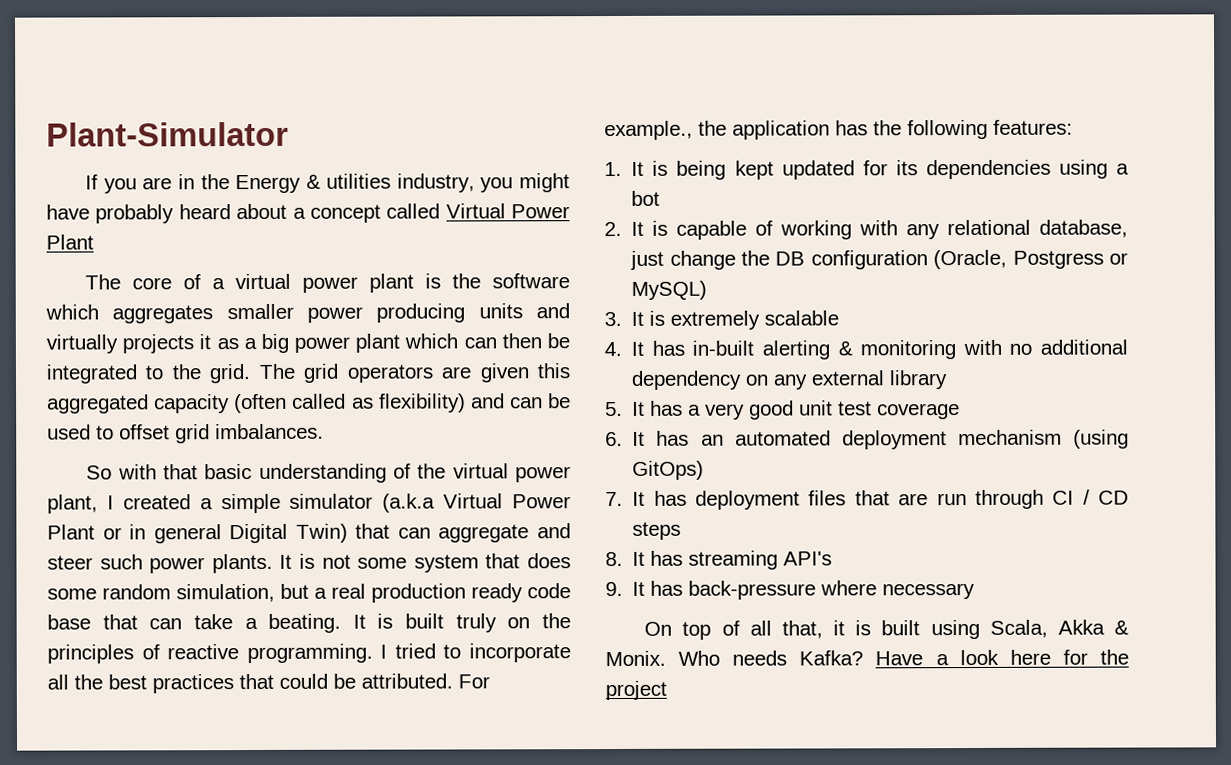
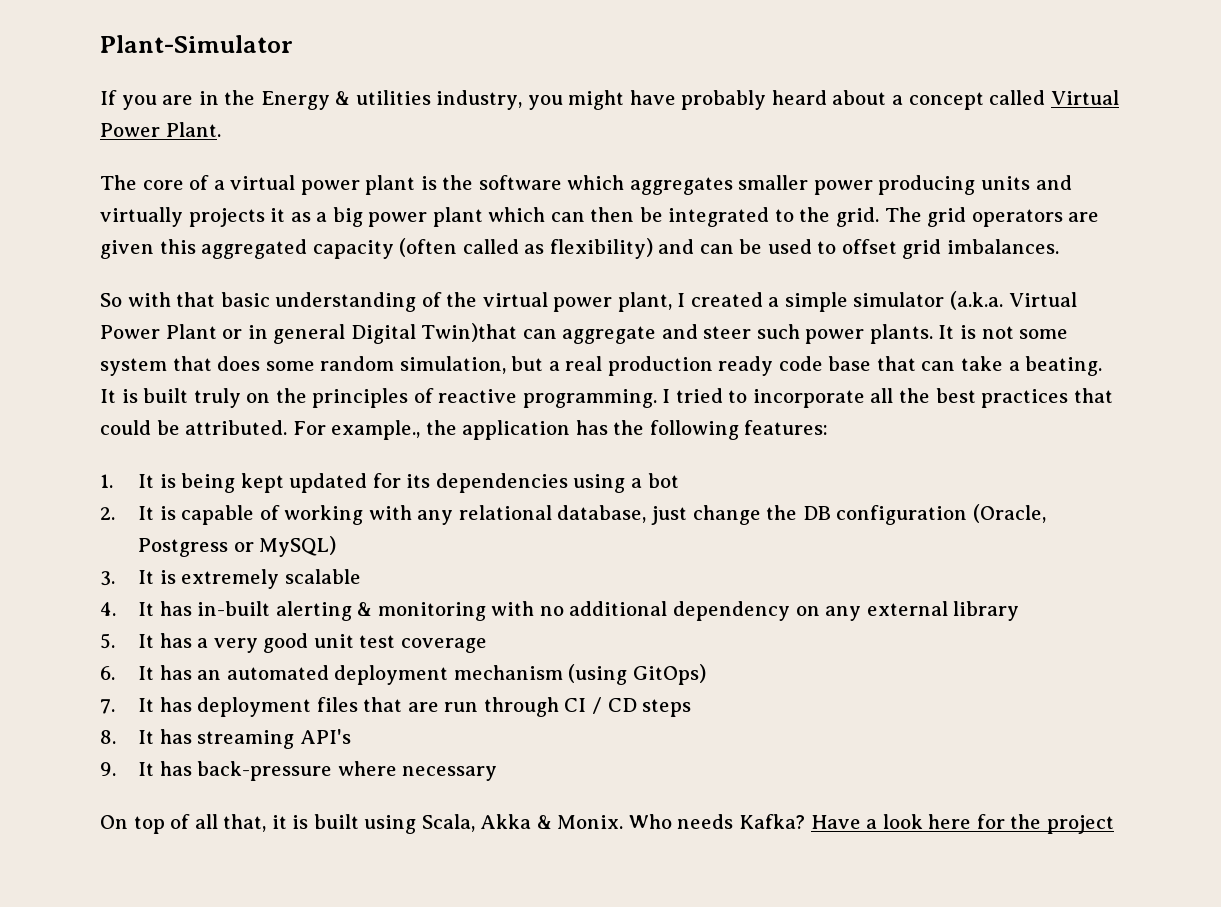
[46,234,94,250] Plant -> [165,122,221,137] Plant.
[382,493,436,513] (a.k.a -> [950,291,1004,310] (a.k.a.
[295,523,391,543] Twin) that -> [421,323,518,342] Twin)that

